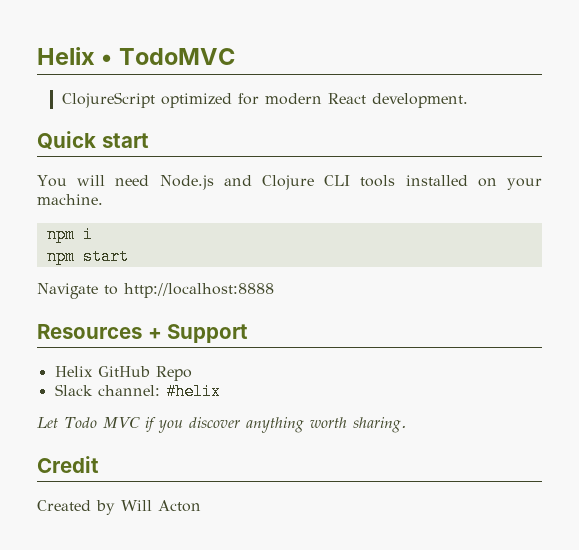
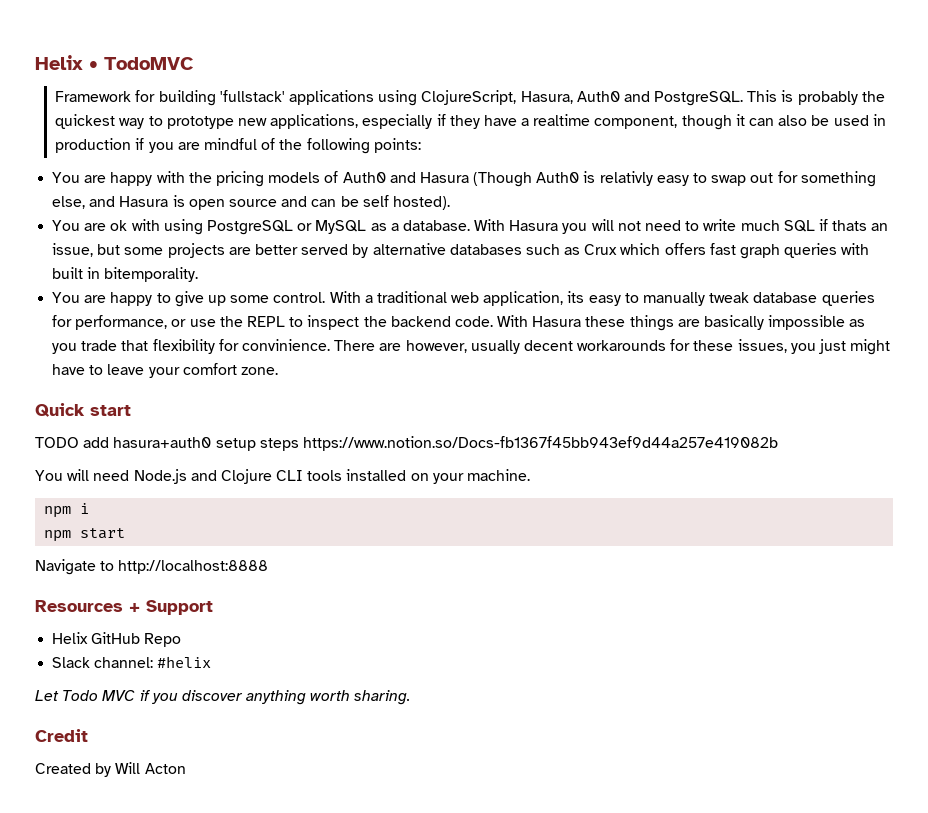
[61,92,468,108] [37,131,149,150] ClojureScript optimized for modern React development. // Quick start -> [55,90,885,106] [55,114,886,130] [55,138,421,154] [52,171,876,187] [52,195,450,210] [52,219,889,235] [52,243,870,259] [52,267,199,282] [52,291,875,307] [52,315,866,331] [52,339,891,355] [52,363,278,378] [35,403,131,417] [35,436,778,451] Framework for building 'fullstack' applications using ClojureScript, Hasura, Auth0 and PostgreSQL. This is probably the quickest way to prototype new applications, especially if they have a realtime component, though it can also be used in production if you are mindful of the following points: // You are happy with the pricing models of Auth0 and Hasura (Though Auth0 is relativly easy to swap out for something else, and Hasura is open source and can be self hosted). // You are ok with using PostgreSQL or MySQL as a database. With Hasura you will not need to write much SQL if thats an issue, but some projects are better served by alternative databases such as Crux which offers fast graph queries with built in bitemporality. // You are happy to give up some control. With a traditional web application, its easy to manually tweak database queries for performance, or use the REPL to inspect the backend code. With Hasura these things are basically impossible as you trade that flexibility for convinience. There are however, usually decent workarounds for these issues, you just might have to leave your comfort zone. // Quick start // TODO add hasura+auth0 setup steps https://www.notion.so/Docs-fb1367f45bb943ef9d44a257e419082b

